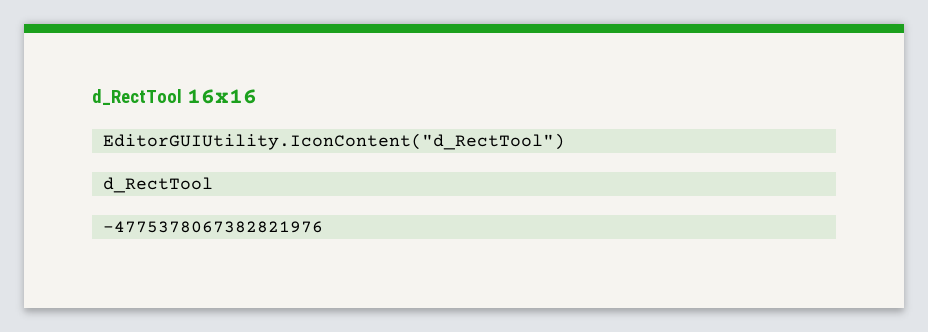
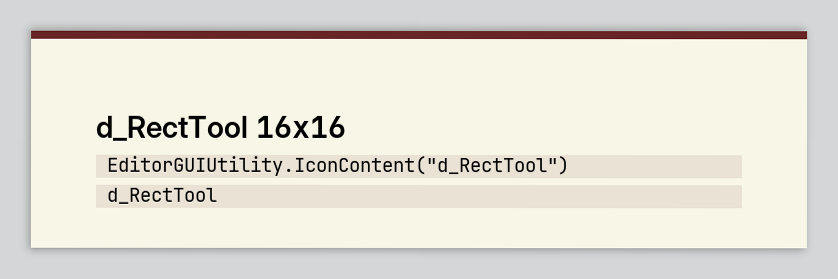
[103,221,324,233] // -4775378067382821976 -> (218, 195) none

